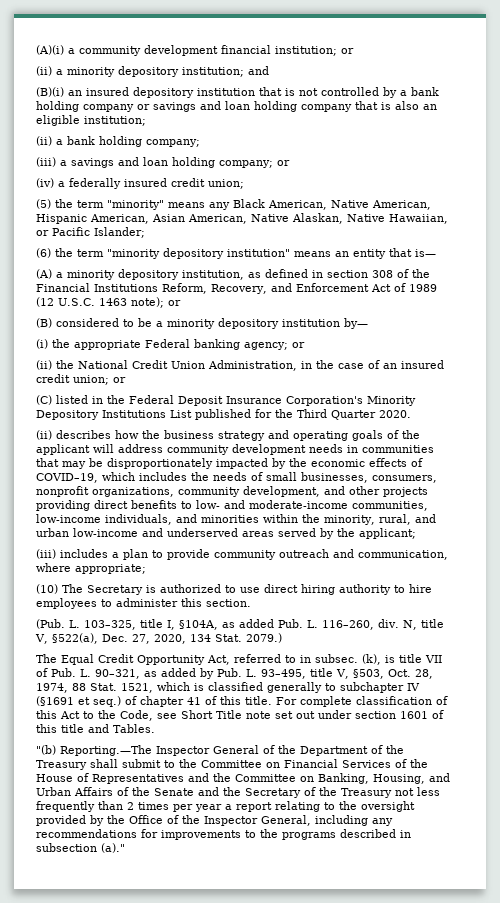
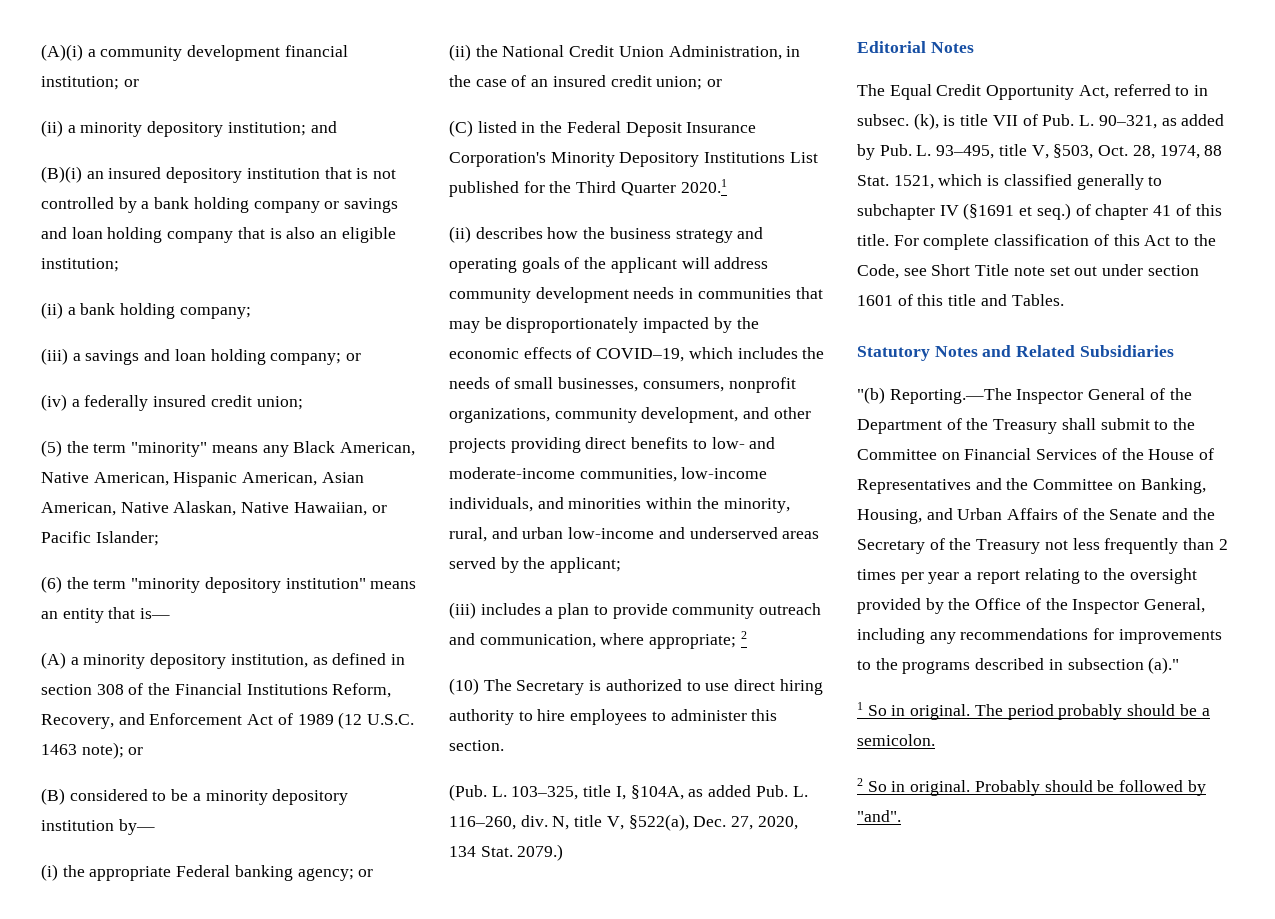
[379,410,411,418] 2020. -> [680,179,727,193] 2020.1
(146, 569) none -> [740,631,747,639] 2
(282, 638) none -> [857,41,974,53] // Editorial Notes
(155, 728) none -> [857,345,1174,361] // Statutory Notes and Related Subsidiaries
(125, 848) none -> [857,702,1210,720] [857,734,935,746] [857,778,1206,796] [857,810,901,822] // 1 So in original. The period probably should be a semicolon. // 2 So in original. Probably should be followed by "and".

